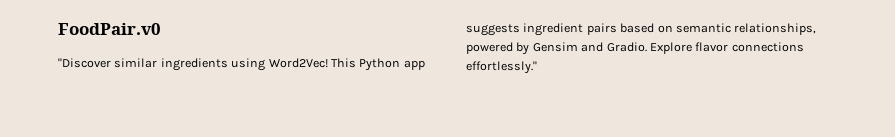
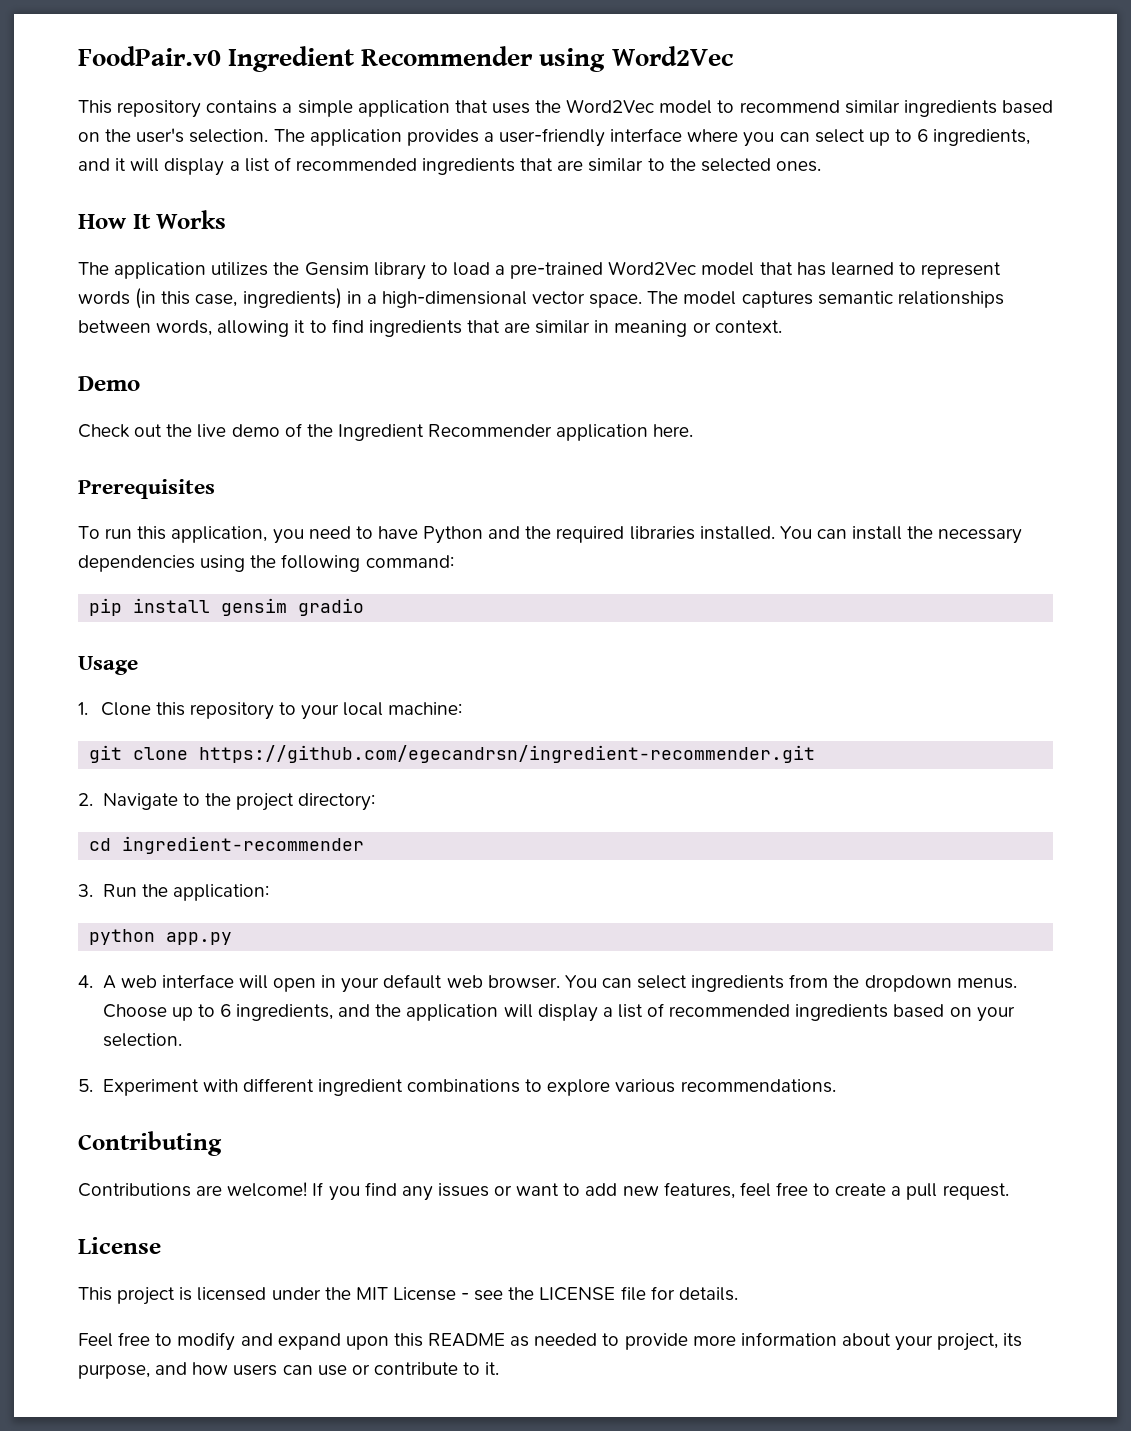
[58,58,425,71] [466,23,817,36] [466,42,804,55] [466,61,537,74] // "Discover similar ingredients using Word2Vec! This Python app suggests ingredient pairs based on semantic relationships, powered by Gensim and Gradio. Explore flavor connections effortlessly." -> [228,46,733,72] [78,99,1053,118] [78,128,1031,147] [78,157,821,176] [78,210,227,229] [78,261,1002,280] [78,288,1004,309] [78,319,782,337] [78,376,140,391] [78,423,694,441] [78,479,215,499] [78,526,1023,544] [78,554,454,572] [89,598,365,616] [78,656,138,675] [78,702,463,720] [89,745,816,763] [78,793,376,811] [89,836,365,854] [78,884,269,901] [89,929,233,945] [78,974,1017,993] [102,1003,1015,1022] [102,1033,182,1047] [78,1078,836,1096] [78,1131,222,1156] [78,1182,1009,1201] [78,1237,161,1254] [78,1286,738,1305] [78,1332,1023,1351] [78,1362,500,1379] Ingredient Recommender using Word2Vec // This repository contains a simple application that uses the Word2Vec model to recommend similar ingredients based on the user's selection. The application provides a user-friendly interface where you can select up to 6 ingredients, and it will display a list of recommended ingredients that are similar to the selected ones. // How It Works // The application utilizes the Gensim library to load a pre-trained Word2Vec model that has learned to represent words (in this case, ingredients) in a high-dimensional vector space. The model captures semantic relationships between words, allowing it to find ingredients that are similar in meaning or context. // Demo // Check out the live demo of the Ingredient Recommender application here. // Prerequisites // To run this application, you need to have Python and the required libraries installed. You can install the necessary dependencies using the following command: // pip install gensim gradio // Usage // 1. Clone this repository to your local machine: // git clone https://github.com/egecandrsn/ingredient-recommender.git // 2. Navigate to the project directory: // cd ingredient-recommender // 3. Run the application: // python app.py // 4. A web interface will open in your default web browser. You can select ingredients from the dropdown menus. Choose up to 6 ingredients, and the application will display a list of recommended ingredients based on your selection. // 5. Experiment with different ingredient combinations to explore various recommendations. // Contributing // Contributions are welcome! If you find any issues or want to add new features, feel free to create a pull request. // License // This project is licensed under the MIT License - see the LICENSE file for details. // Feel free to modify and expand upon this README as needed to provide more information about your project, its purpose, and how users can use or contribute to it.

